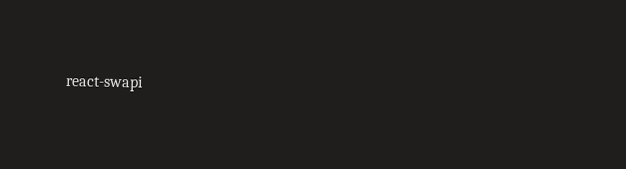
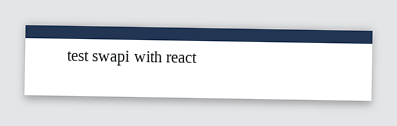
[65,75,144,92] react-swapi -> [67,50,198,66] test swapi with react

